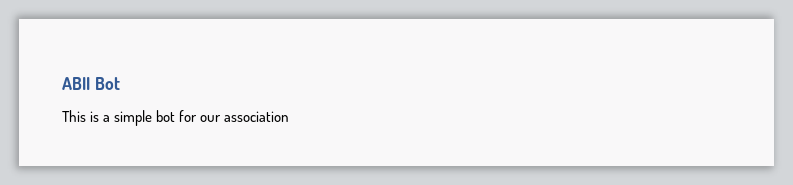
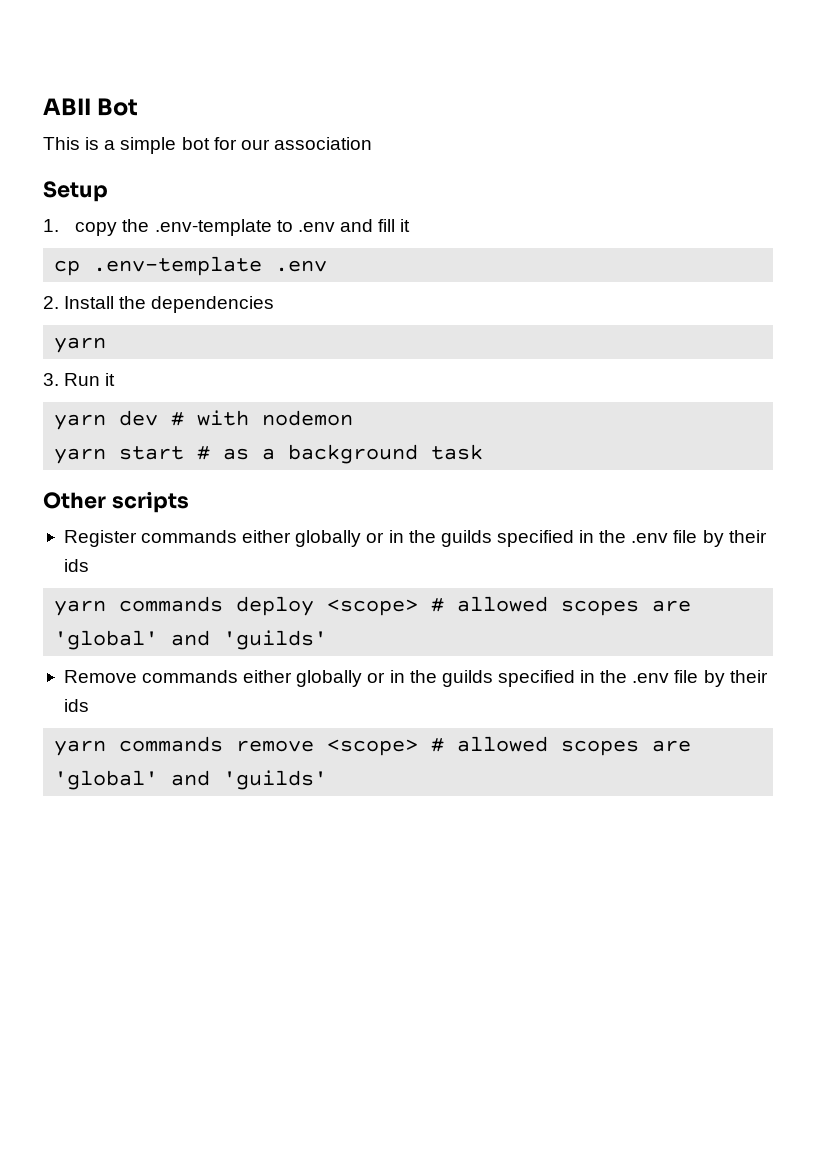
(290, 116) none -> [43,181,108,202] [43,219,411,236] [54,256,328,276] [43,296,275,313] [54,337,107,353] [43,373,116,386] [54,410,354,430] [54,444,484,464] [43,491,189,513] [63,530,767,547] [63,559,89,572] [54,596,692,616] [54,630,328,650] [63,670,768,687] [63,699,89,712] [54,736,692,756] [54,770,328,790] // Setup // 1. copy the .env-template to .env and fill it // cp .env-template .env // 2. Install the dependencies // yarn // 3. Run it // yarn dev # with nodemon // yarn start # as a background task // Other scripts // Register commands either globally or in the guilds specified in the .env file by their ids // yarn commands deploy <scope> # allowed scopes are 'global' and 'guilds' // Remove commands either globally or in the guilds specified in the .env file by their ids // yarn commands remove <scope> # allowed scopes are 'global' and 'guilds'

